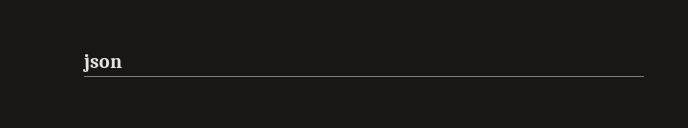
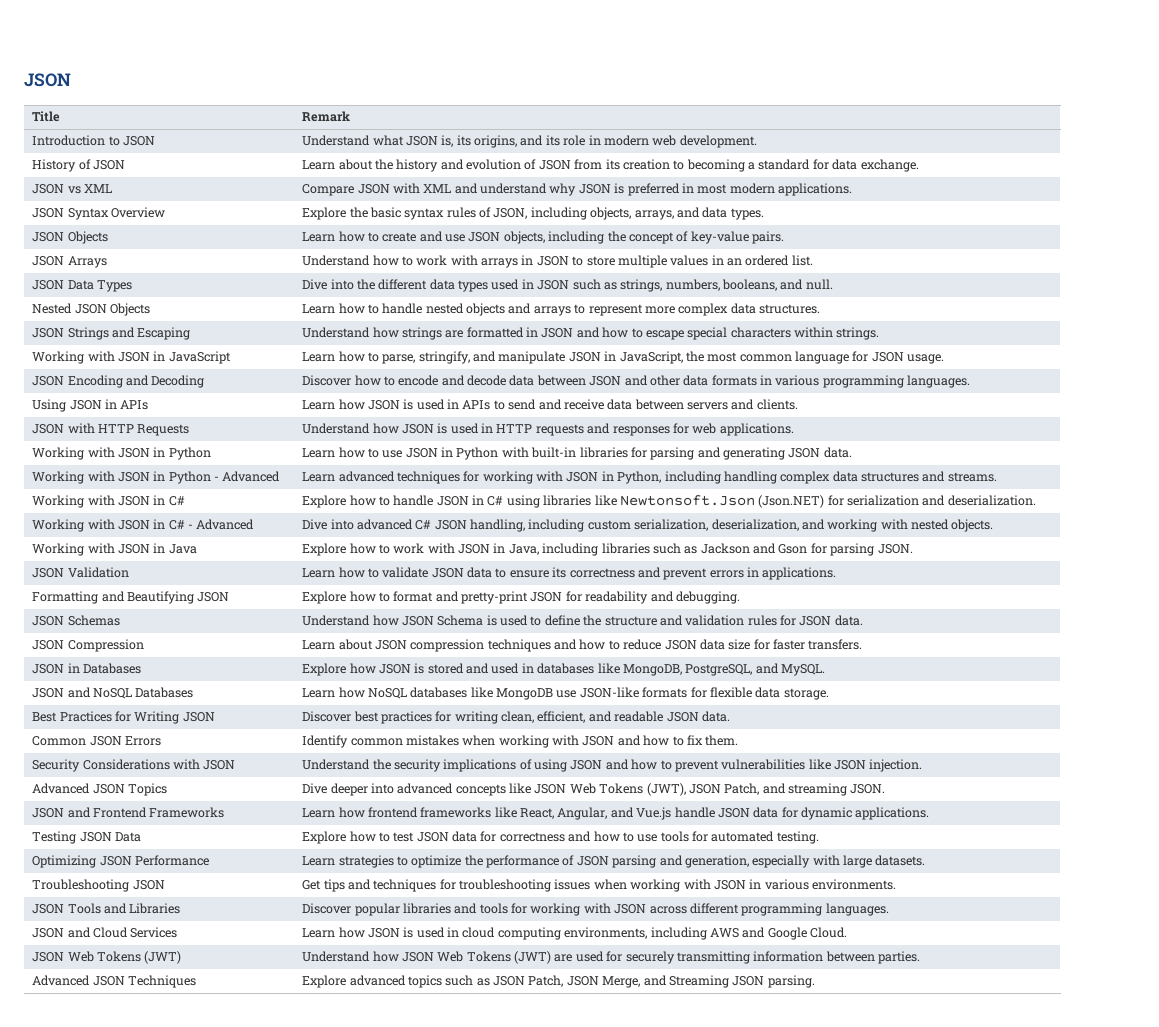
[82,54,122,72] json -> [24,73,71,87] [32,111,61,122] [302,111,351,122] [32,135,155,146] [302,135,757,148] [32,159,125,172] [302,159,919,172] [32,184,112,194] [302,183,853,196] [32,207,165,220] [302,207,764,220] [32,231,108,244] [302,231,785,244] [32,256,107,268] [302,255,813,268] [32,280,132,292] [302,279,833,292] [32,303,150,316] [302,303,821,316] [32,327,191,340] [302,327,880,340] [32,351,231,364] [302,351,945,364] [32,375,205,388] [302,375,971,388] [32,399,149,412] [302,399,798,410] [32,423,190,436] [302,423,794,436] [32,447,211,460] [302,447,852,460] [32,471,281,484] [302,471,997,484] [32,495,185,508] [302,495,1036,508] [32,519,255,532] [302,519,994,532] [32,543,197,556] [302,543,913,556] [32,567,129,578] [302,567,837,580] [32,591,230,604] [302,591,740,604] [32,615,120,626] [302,615,863,626] [32,639,144,652] [302,639,863,652] [32,663,141,674] [302,663,826,676] [32,687,194,699] [302,687,829,700] [32,711,215,724] [302,711,730,724] [32,736,161,746] [302,735,739,748] [32,759,236,772] [302,759,923,772] [32,783,167,796] [302,783,886,796] [32,807,225,818] [302,807,930,820] [32,831,141,844] [302,831,819,844] [32,855,209,868] [302,855,926,868] [32,879,165,892] [302,879,897,892] [32,903,181,914] [302,903,889,916] [32,927,178,938] [302,927,848,940] [32,951,182,964] [302,951,921,964] [32,975,196,988] [302,975,815,988] JSON // Title | Remark // Introduction to JSON | Understand what JSON is, its origins, and its role in modern web development. // History of JSON | Learn about the history and evolution of JSON from its creation to becoming a standard for data exchange. // JSON vs XML | Compare JSON with XML and understand why JSON is preferred in most modern applications. // JSON Syntax Overview | Explore the basic syntax rules of JSON, including objects, arrays, and data types. // JSON Objects | Learn how to create and use JSON objects, including the concept of key-value pairs. // JSON Arrays | Understand how to work with arrays in JSON to store multiple values in an ordered list. // JSON Data Types | Dive into the different data types used in JSON such as strings, numbers, booleans, and null. // Nested JSON Objects | Learn how to handle nested objects and arrays to represent more complex data structures. // JSON Strings and Escaping | Understand how strings are formatted in JSON and how to escape special characters within strings. // Working with JSON in JavaScript | Learn how to parse, stringify, and manipulate JSON in JavaScript, the most common language for JSON usage. // JSON Encoding and Decoding | Discover how to encode and decode data between JSON and other data formats in various programming languages. // Using JSON in APIs | Learn how JSON is used in APIs to send and receive data between servers and clients. // JSON with HTTP Requests | Understand how JSON is used in HTTP requests and responses for web applications. // Working with JSON in Python | Learn how to use JSON in Python with built-in libraries for parsing and generating JSON data. // Working with JSON in Python - Advanced | Learn advanced techniques for working with JSON in Python, including handling complex data structures and streams. // Working with JSON in C# | Explore how to handle JSON in C# using libraries like Newtonsoft.Json (Json.NET) for serialization and deserialization. // Working with JSON in C# - Advanced | Dive into advanced C# JSON handling, including custom serialization, deserialization, and working with nested objects. // Working with JSON in Java | Explore how to work with JSON in Java, including libraries such as Jackson and Gson for parsing JSON. // JSON Validation | Learn how to validate JSON data to ensure its correctness and prevent errors in applications. // Formatting and Beautifying JSON | Explore how to format and pretty-print JSON for readability and debugging. // JSON Schemas | Understand how JSON Schema is used to define the structure and validation rules for JSON data. // JSON Compression | Learn about JSON compression techniques and how to reduce JSON data size for faster transfers. // JSON in Databases | Explore how JSON is stored and used in databases like MongoDB, PostgreSQL, and MySQL. // JSON and NoSQL Databases | Learn how NoSQL databases like MongoDB use JSON-like formats for flexible data storage. // Best Practices for Writing JSON | Discover best practices for writing clean, efficient, and readable JSON data. // Common JSON Errors | Identify common mistakes when working with JSON and how to fix them. // Security Considerations with JSON | Understand the security implications of using JSON and how to prevent vulnerabilities like JSON injection. // Advanced JSON Topics | Dive deeper into advanced concepts like JSON Web Tokens (JWT), JSON Patch, and streaming JSON. // JSON and Frontend Frameworks | Learn how frontend frameworks like React, Angular, and Vue.js handle JSON data for dynamic applications. // Testing JSON Data | Explore how to test JSON data for correctness and how to use tools for automated testing. // Optimizing JSON Performance | Learn strategies to optimize the performance of JSON parsing and generation, especially with large datasets. // Troubleshooting JSON | Get tips and techniques for troubleshooting issues when working with JSON in various environments. // JSON Tools and Libraries | Discover popular libraries and tools for working with JSON across different programming languages. // JSON and Cloud Services | Learn how JSON is used in cloud computing environments, including AWS and Google Cloud. // JSON Web Tokens (JWT) | Understand how JSON Web Tokens (JWT) are used for securely transmitting information between parties. // Advanced JSON Techniques | Explore advanced topics such as JSON Patch, JSON Merge, and Streaming JSON parsing.

